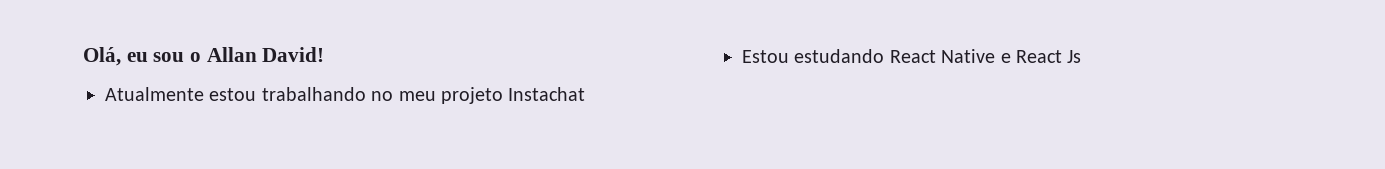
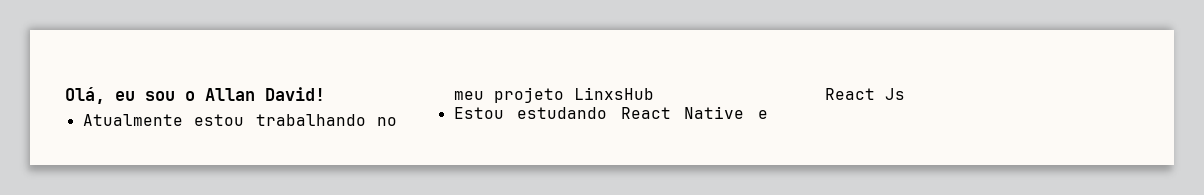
[508,87,586,101] Instachat -> [573,87,654,100] LinxsHub

